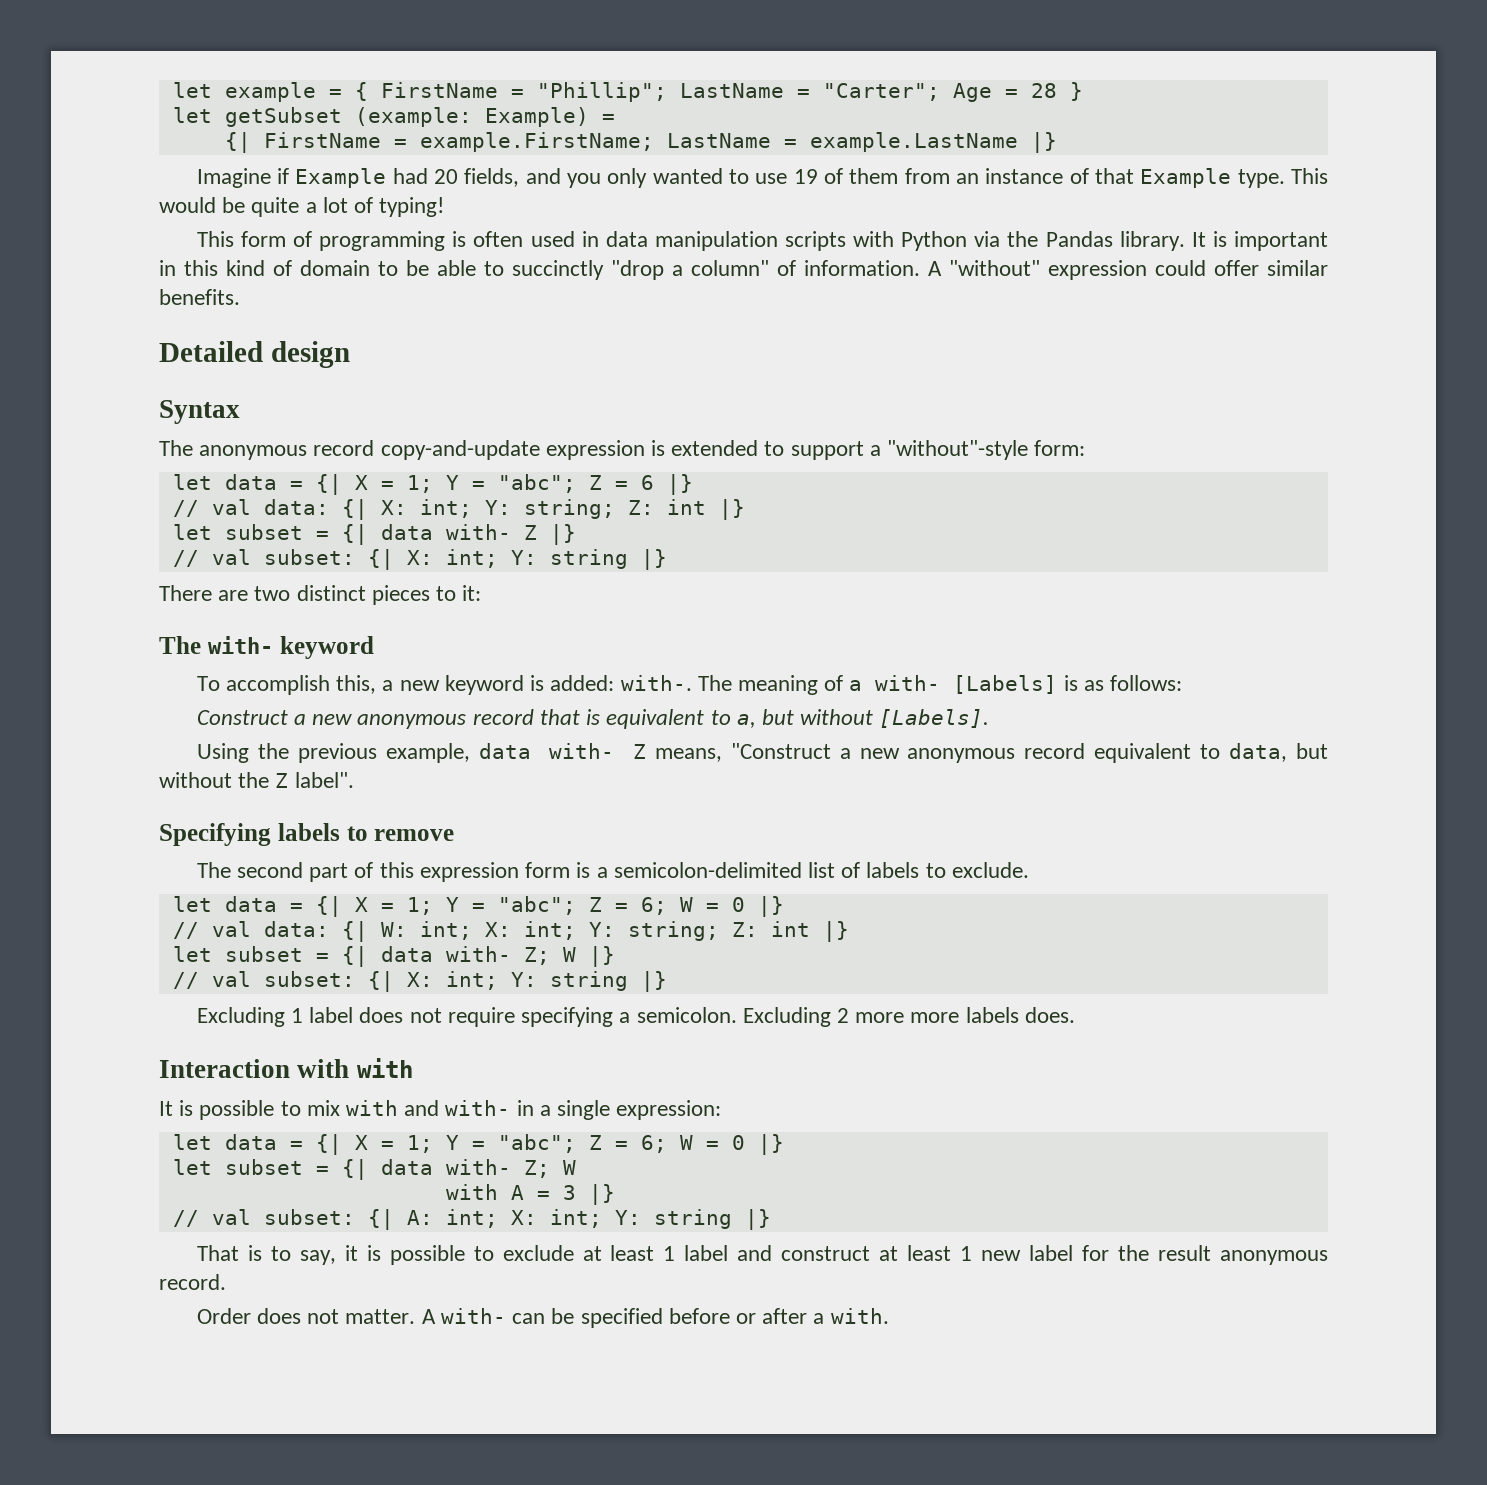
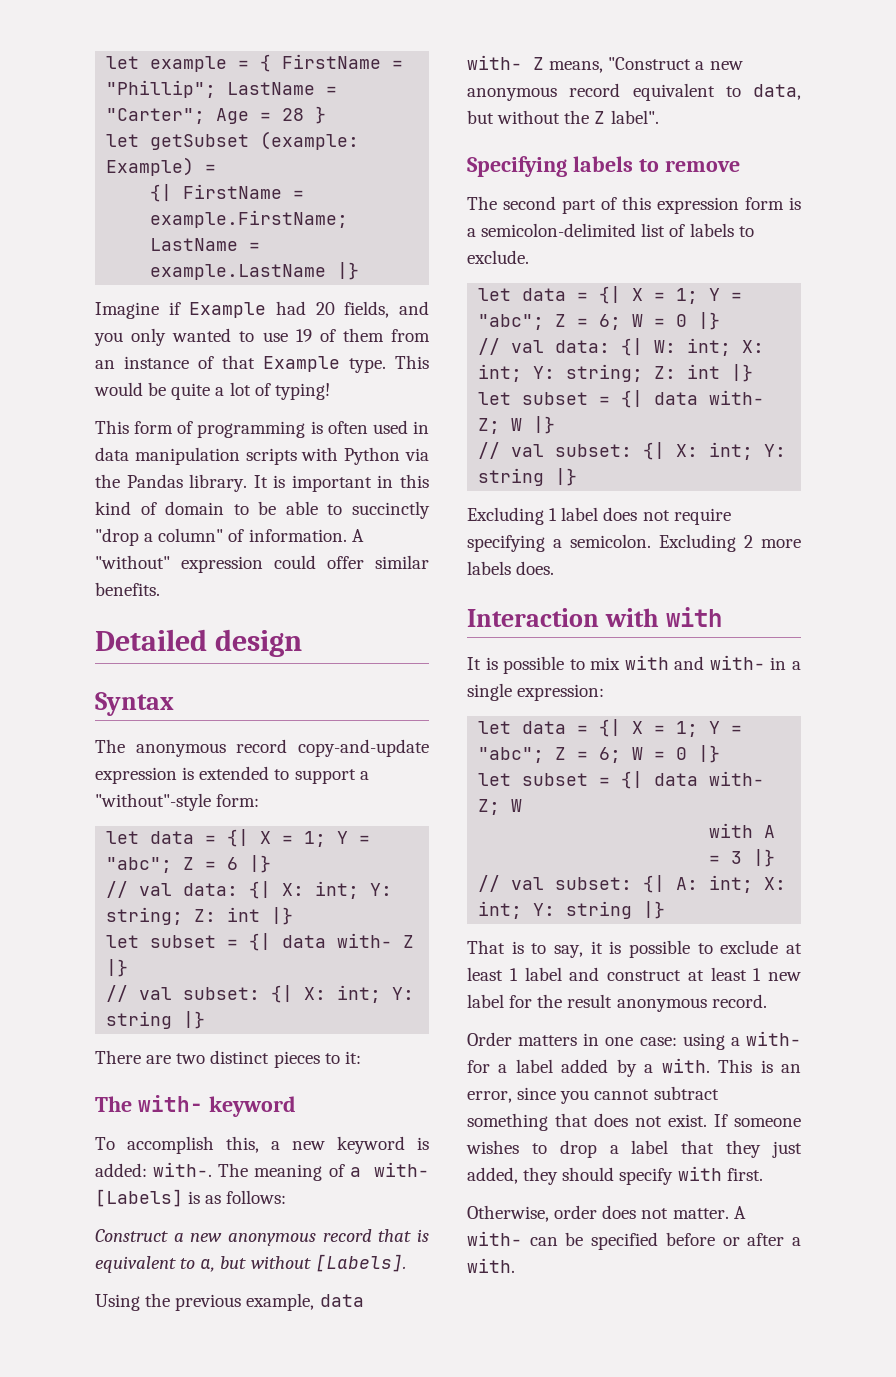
[910,1012,960,1023] more -> (801, 543) none
(251, 1316) none -> [518,1031,801,1050] [467,1058,801,1077] [467,1086,719,1104] [467,1113,801,1131] [466,1140,802,1158] [467,1166,763,1185] [467,1205,598,1222] matters in one case: using a with- for a label added by a with. This is an error, since you cannot subtract something that does not exist. If someone wishes to drop a label that they just added, they should specify with first. // Otherwise, order

